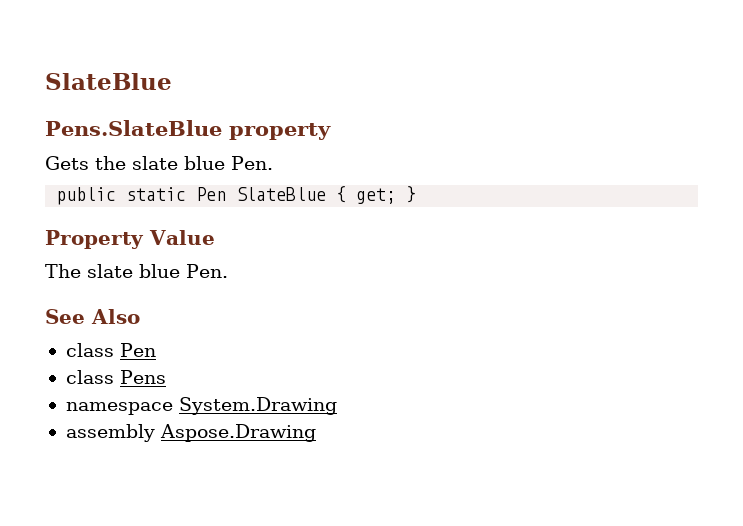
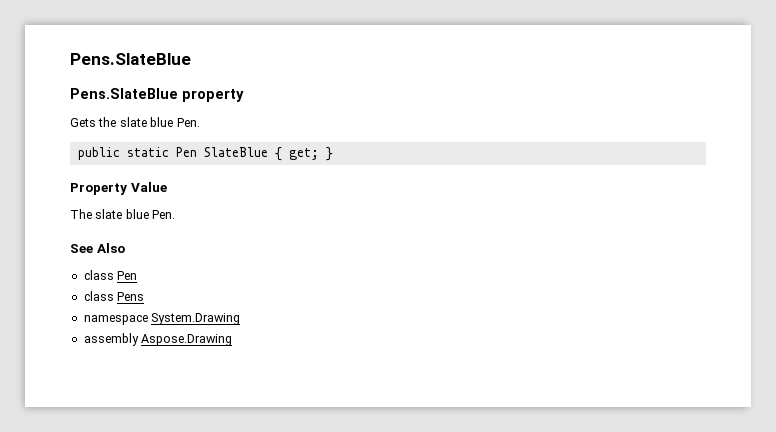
[45,73,172,90] SlateBlue -> [70,53,191,65] Pens.SlateBlue

